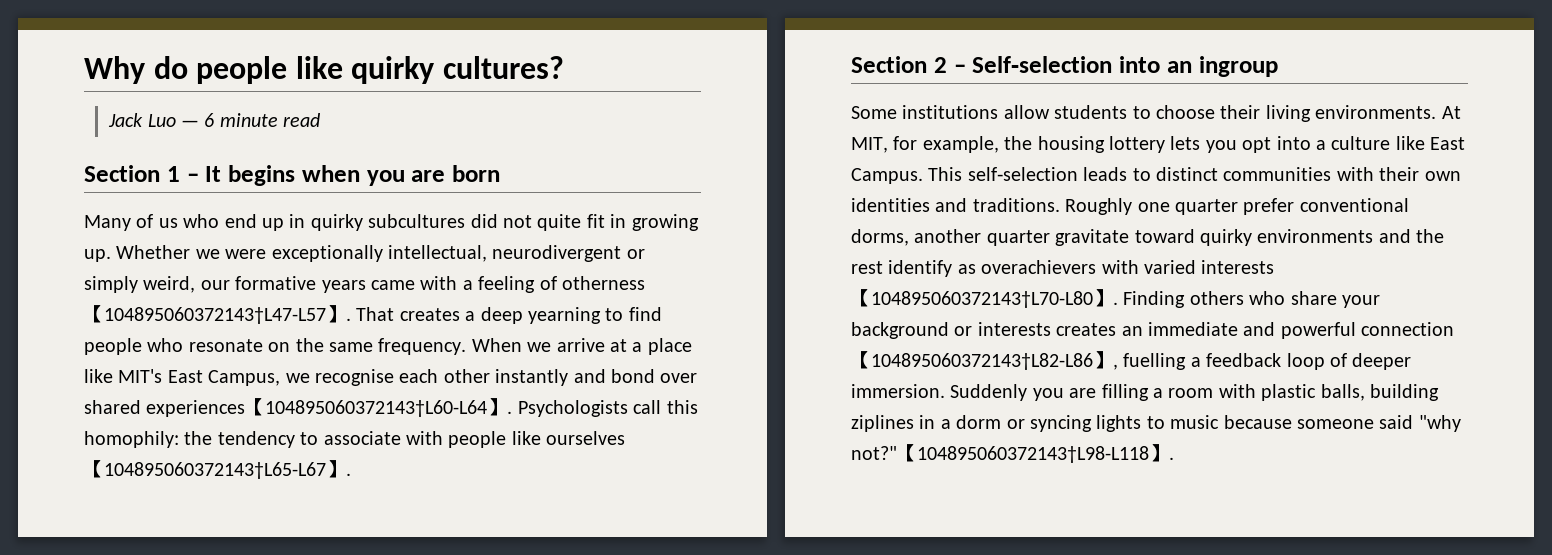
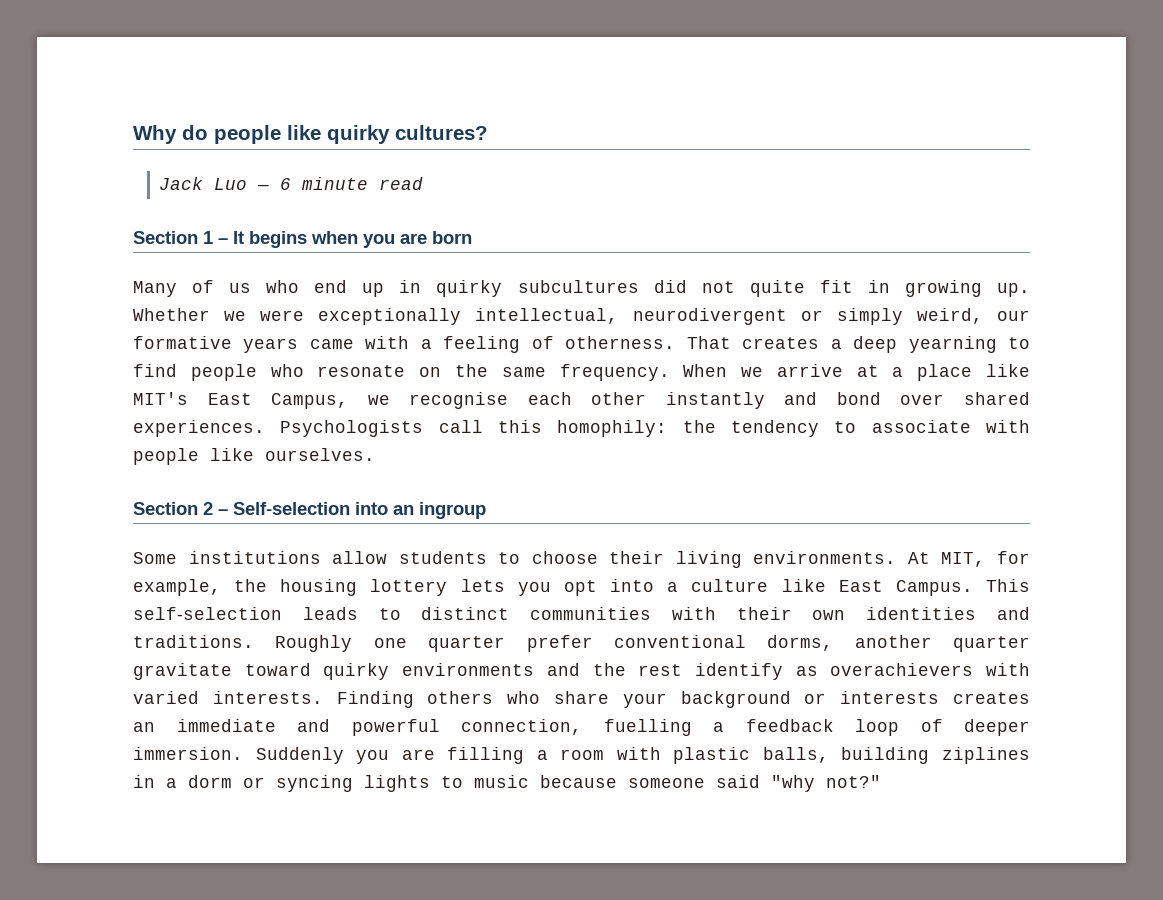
[561,276,645,290] [84,305,351,324] otherness【104895060372143†L47-L57】. -> [565,336,676,349] otherness.
[146,398,513,417] experiences【104895060372143†L60-L64】. -> [133,420,265,437] experiences.
[546,431,626,445] [84,460,351,479] ourselves【104895060372143†L65-L67】. -> [265,448,375,461] ourselves.
[1201,260,1275,274] [851,289,1118,308] interests【104895060372143†L70-L80】. -> [212,691,323,704] interests.
[1361,322,1455,336] [851,351,1118,370] connection【104895060372143†L82-L86】, -> [461,719,582,735] connection,
[897,444,1174,463] 【104895060372143†L98-L118】. -> (881, 781) none

